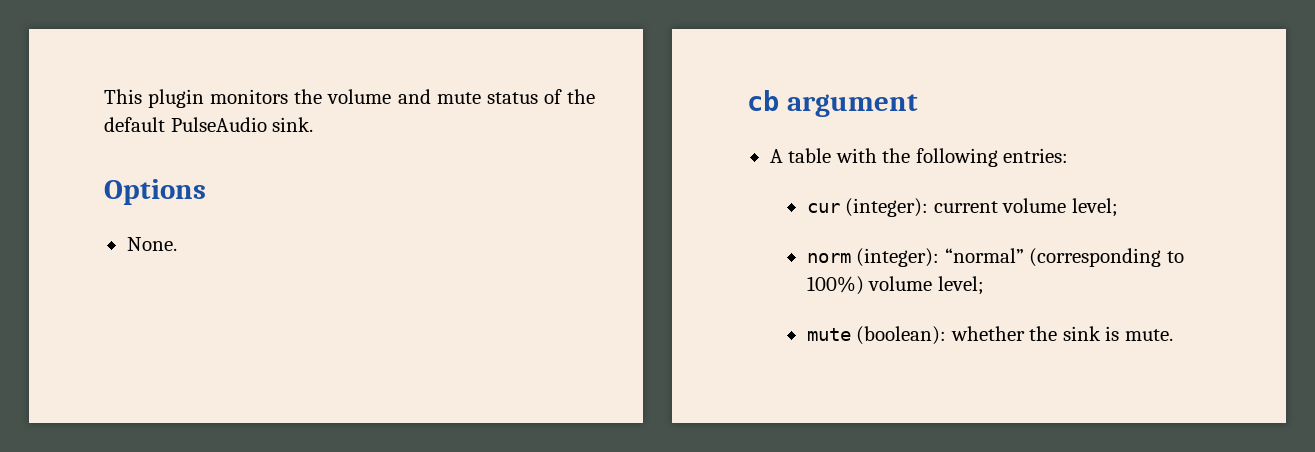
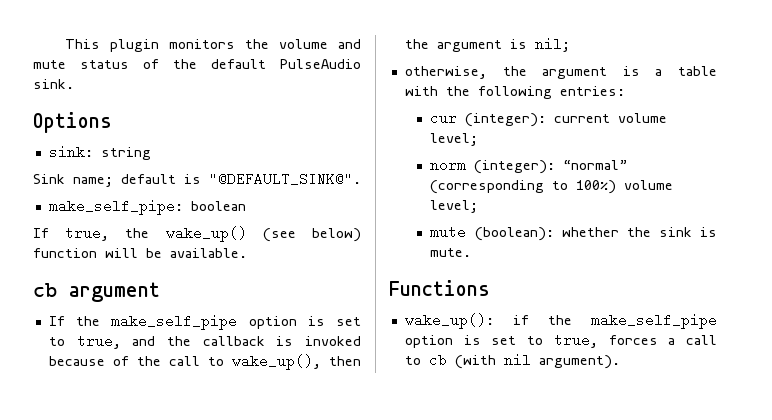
[126,237,177,251] [747,90,918,117] [769,149,783,163] None. // cb argument // A -> [48,146,151,160] [33,172,361,187] [48,199,246,215] [33,226,361,242] [33,248,247,258] [33,282,160,302] [48,314,361,330] [48,334,362,349] [48,354,361,370] [404,38,570,52] [404,66,663,79] sink: string // Sink name; default is "@DEFAULT_SINK@". // make_self_pipe: boolean // If true, the wake_up() (see below) function will be available. // cb argument // If the make_self_pipe option is set to true, and the callback is invoked because of the call to wake_up(), then the argument is nil; // otherwise, the argument is a
(1173, 335) none -> [389,280,490,296] [404,313,717,329] [404,333,717,348] [404,353,620,369] // Functions // wake_up(): if the make_self_pipe option is set to true, forces a call to cb (with nil argument).

